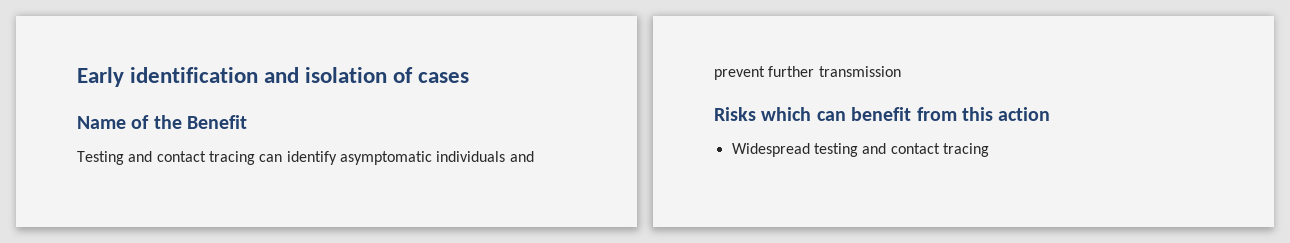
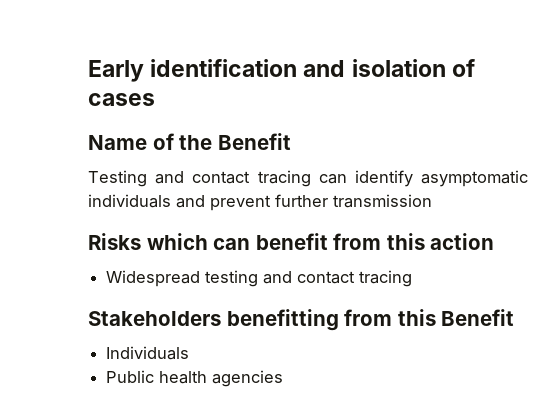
(989, 150) none -> [88,309,515,331] [106,346,190,360] [106,370,284,387] // Stakeholders benefitting from this Benefit // Individuals // Public health agencies

